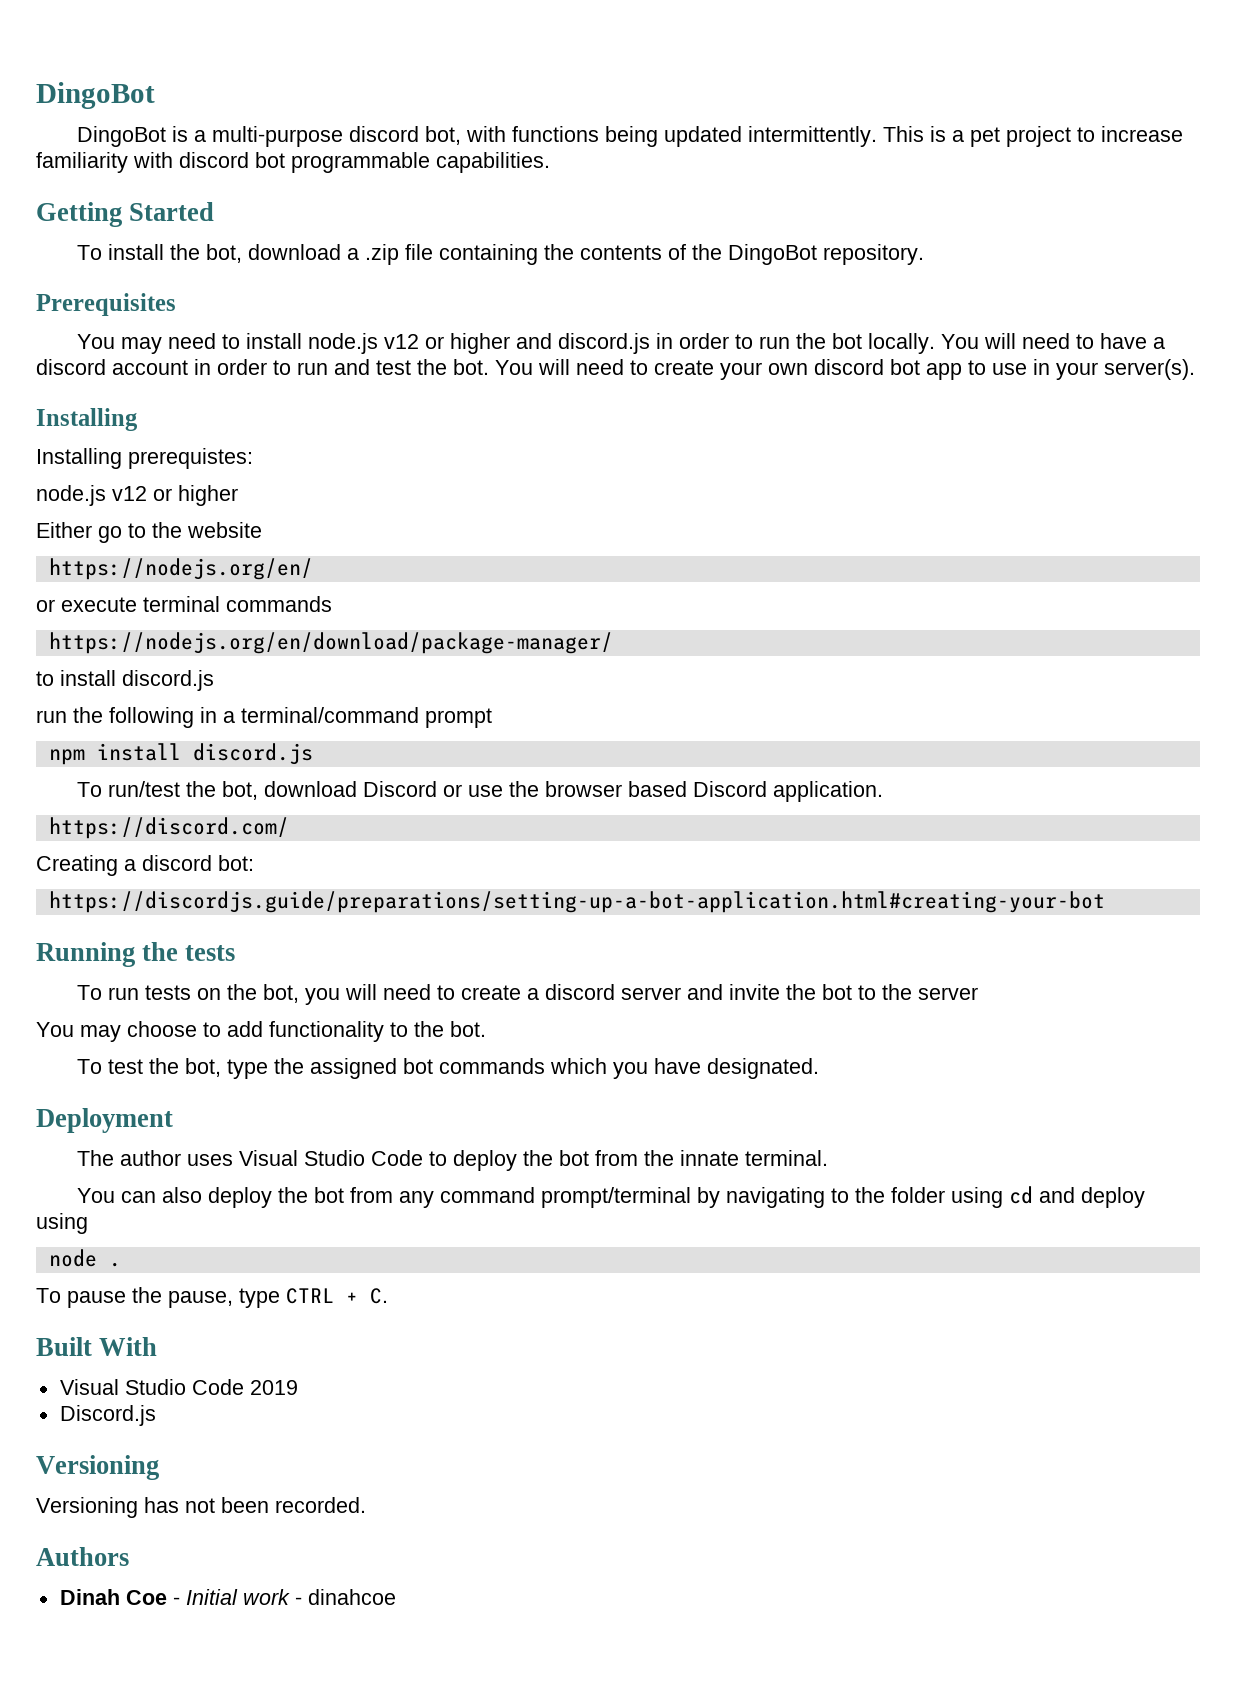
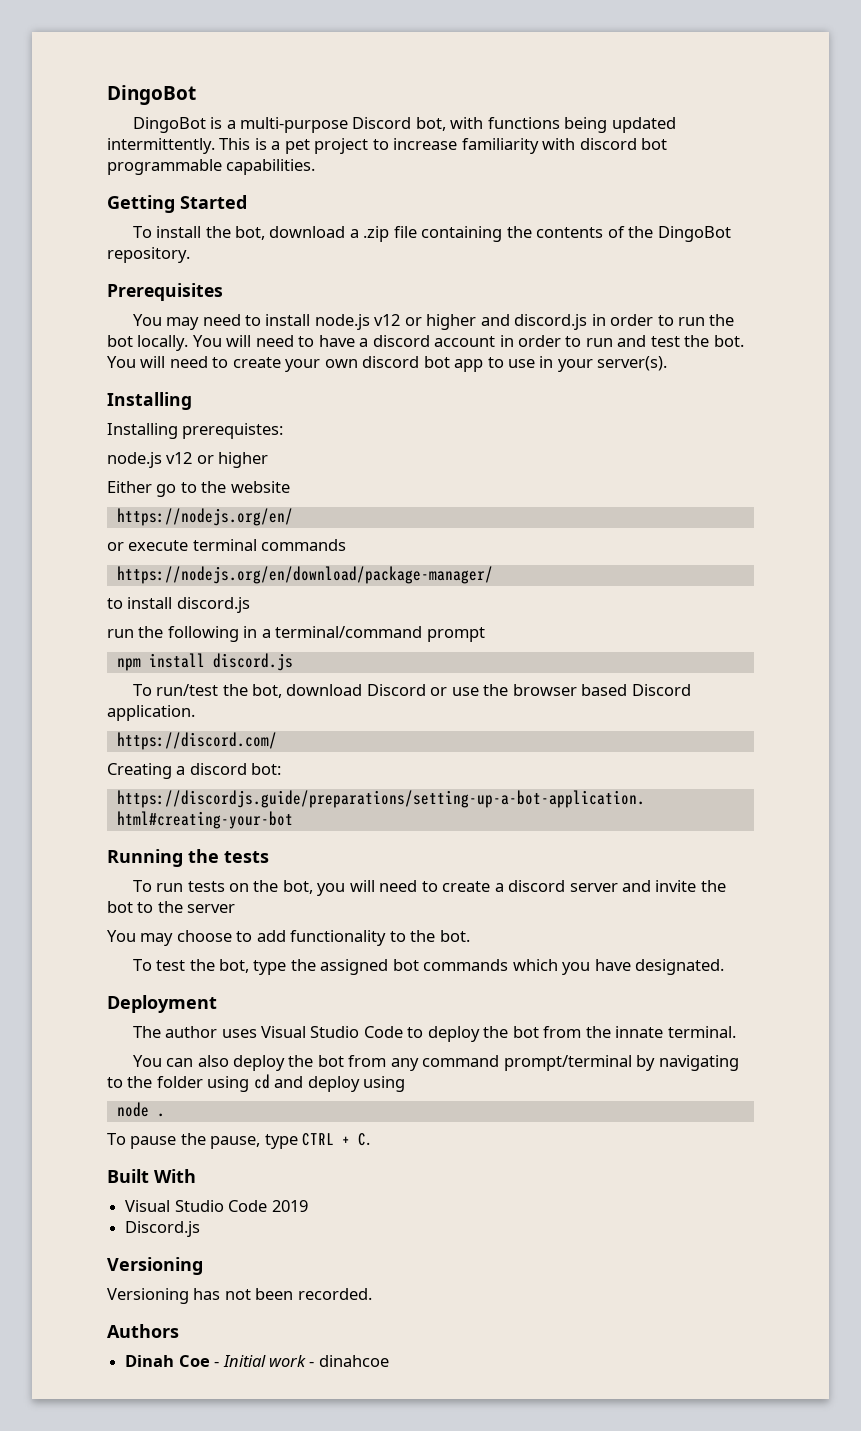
[349,126,420,142] discord -> [352,117,412,129] Discord

